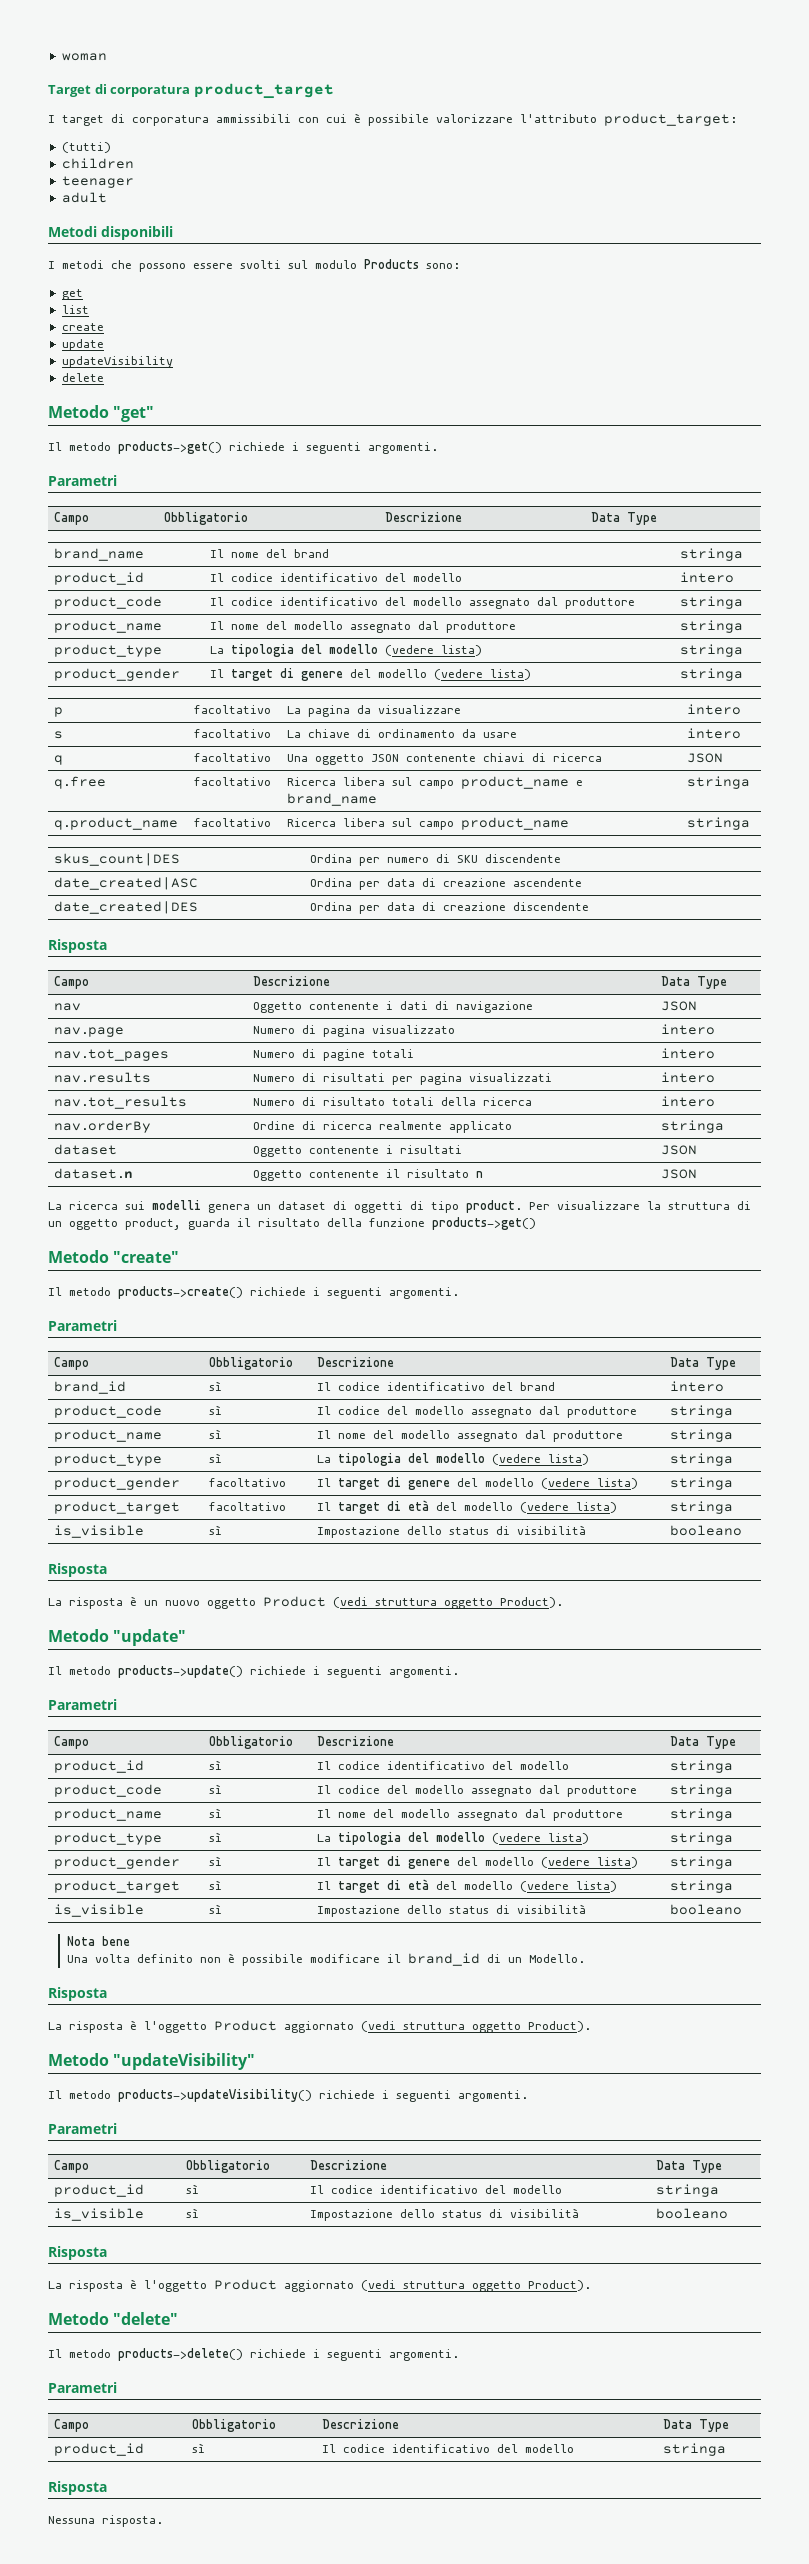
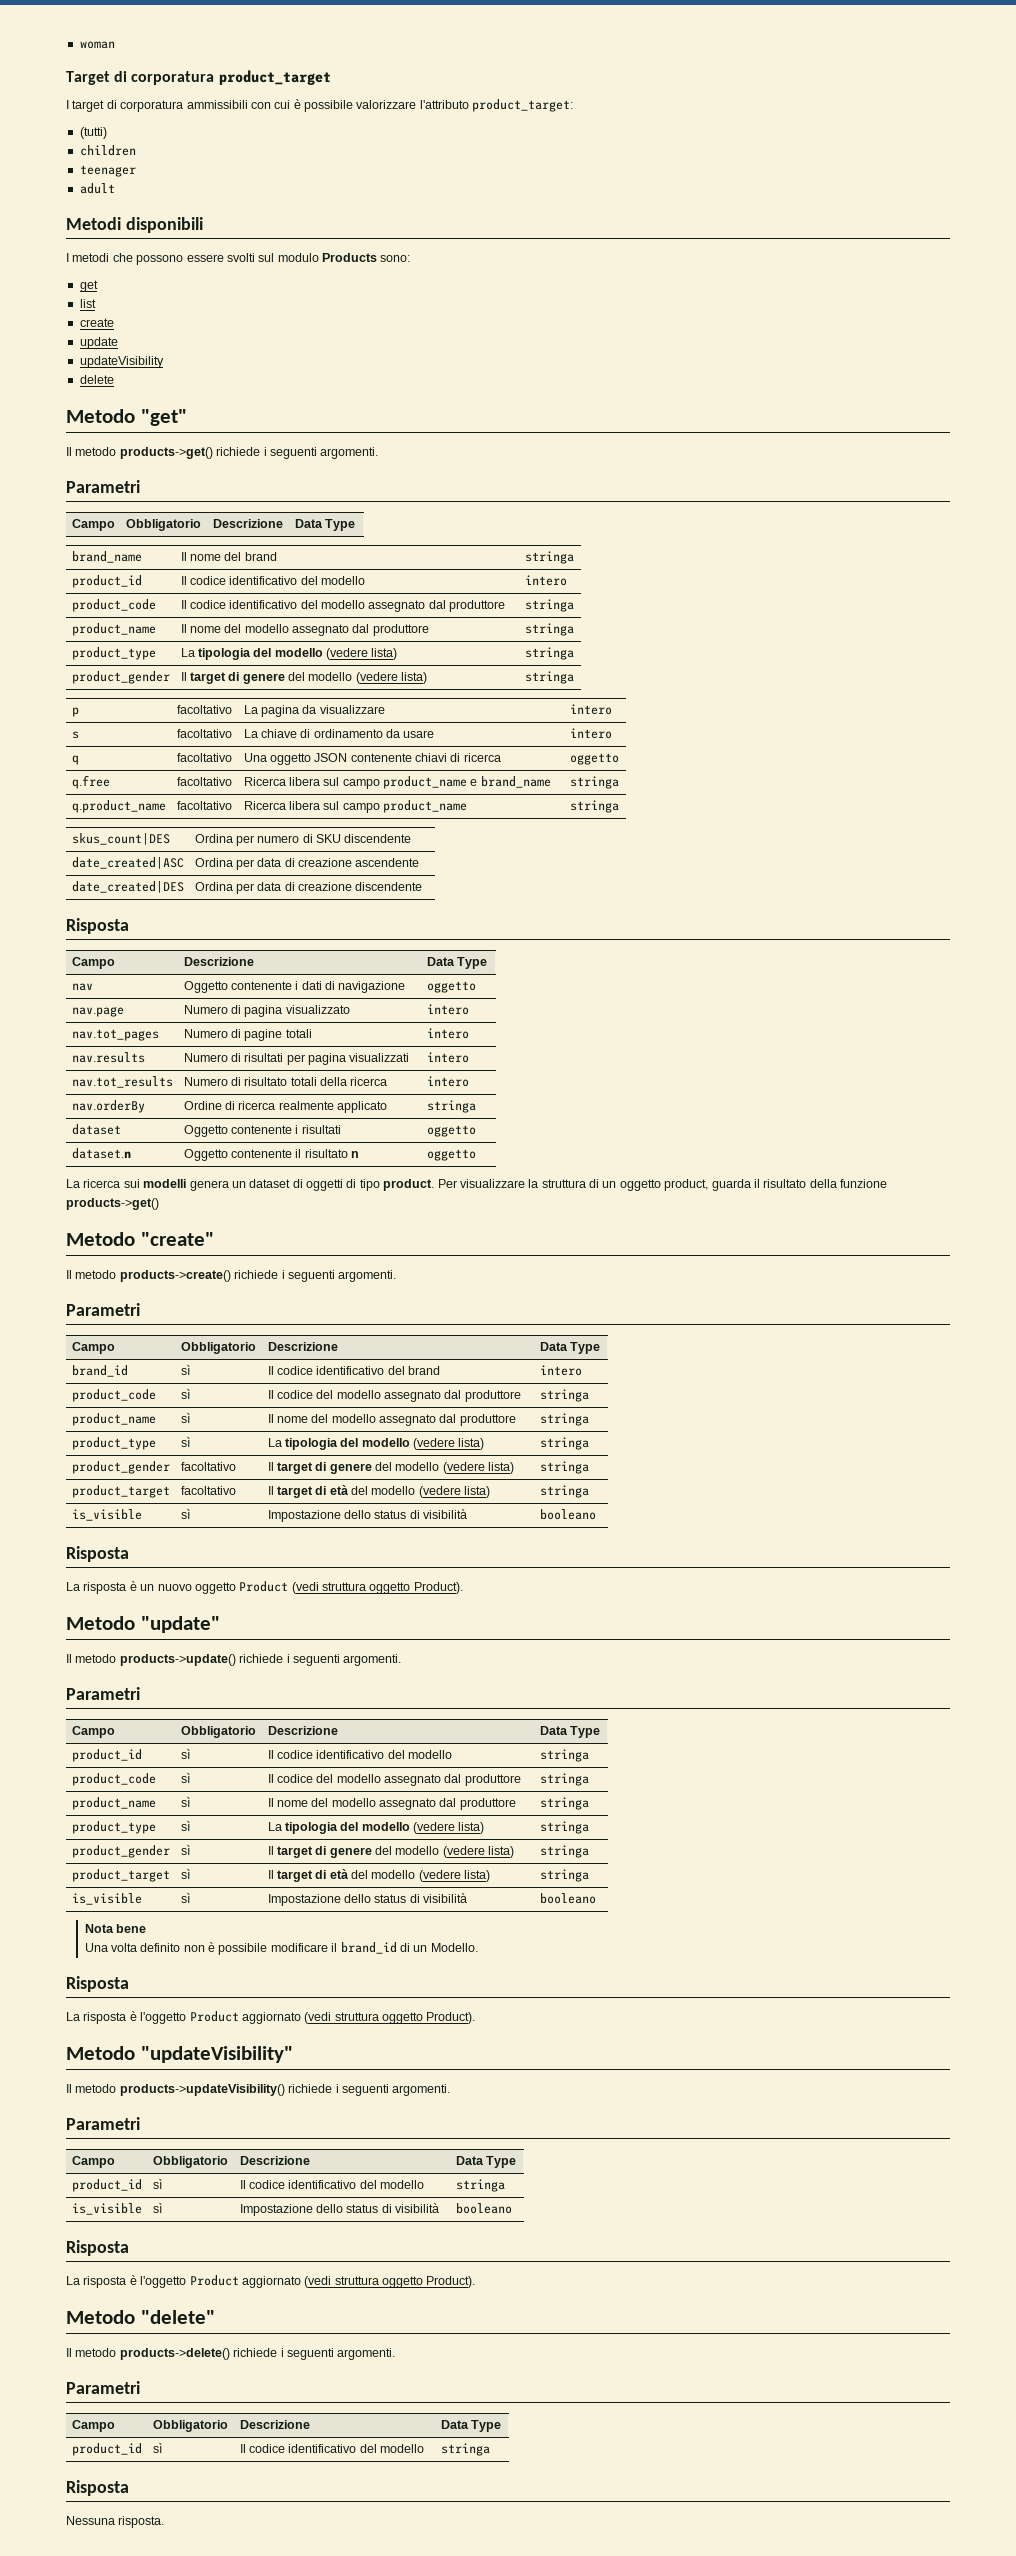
[687,753,724,763] JSON -> [569,753,619,765] oggetto
[661,1001,698,1011] JSON -> [426,981,476,993] oggetto
[661,1145,698,1155] JSON -> [426,1125,476,1137] oggetto
[661,1169,698,1179] JSON -> [426,1149,476,1161] oggetto

